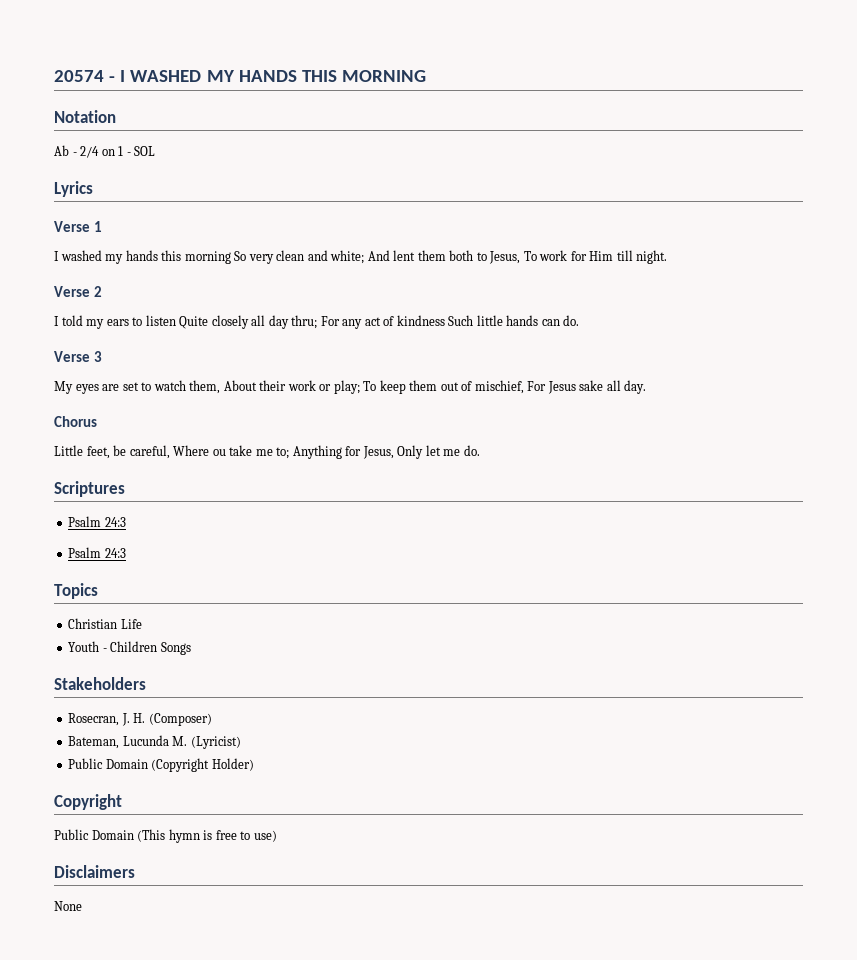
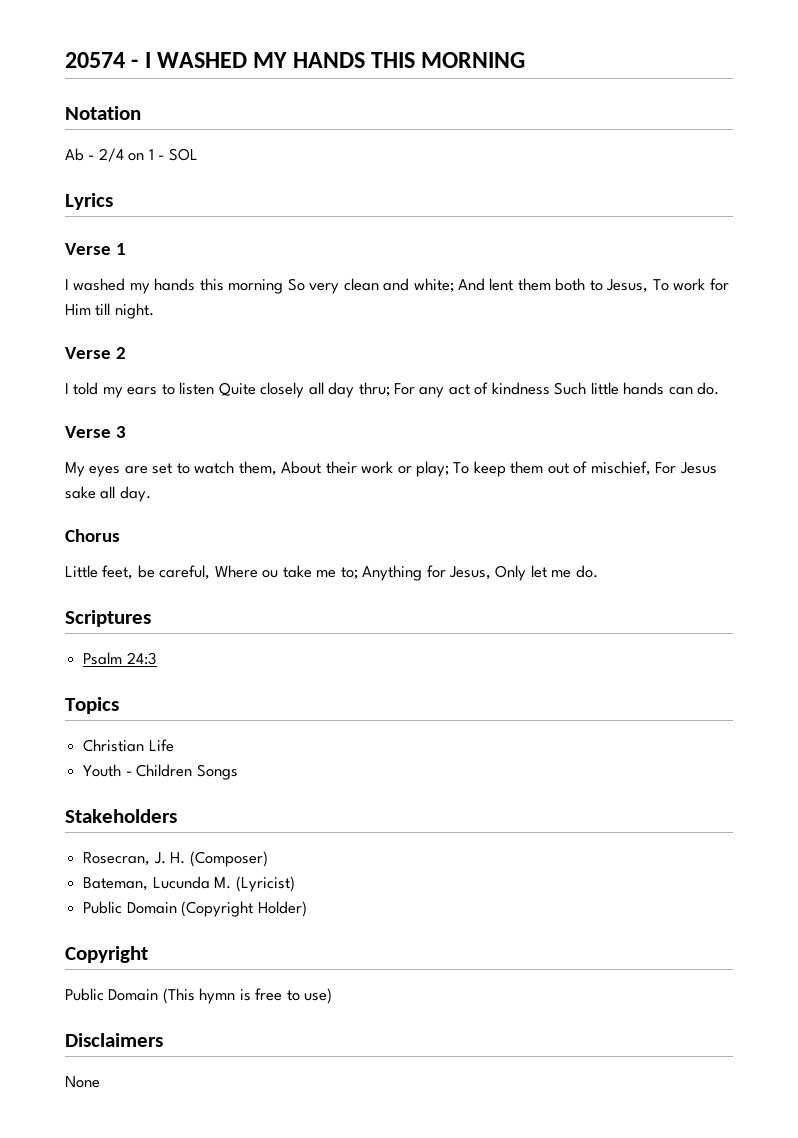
[68,547,126,558] // Psalm 24:3 -> (157, 658) none

